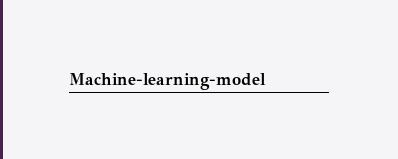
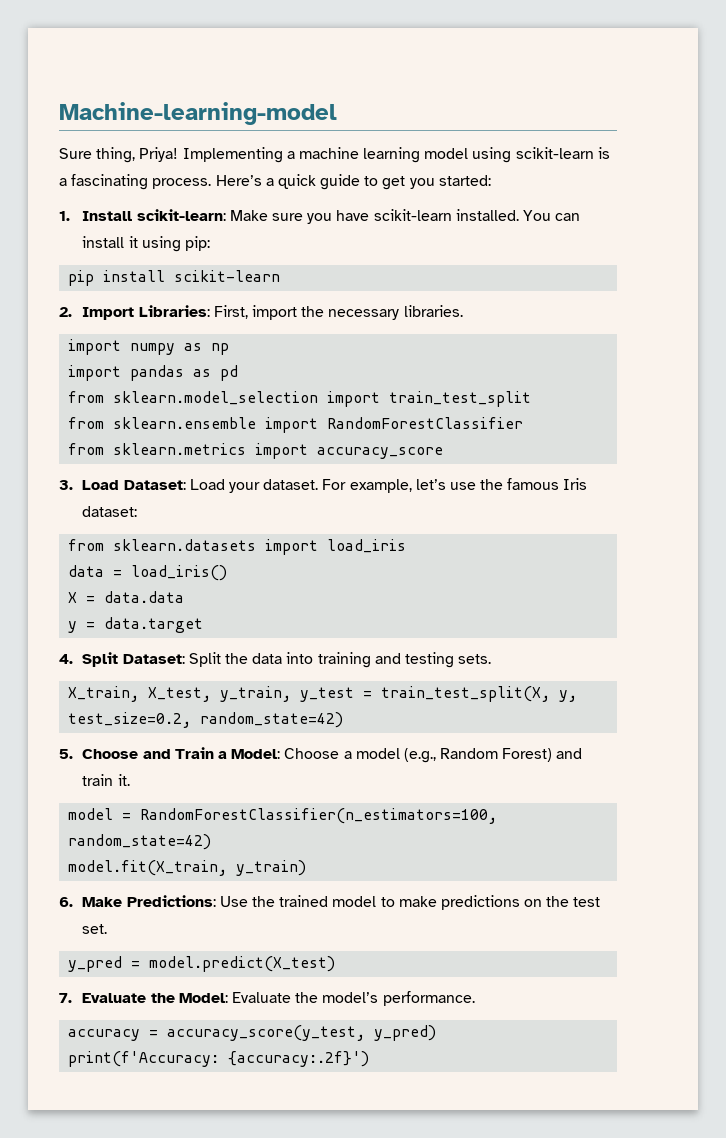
(266, 81) none -> [59,147,610,163] [59,174,491,190] [59,209,581,224] [82,236,210,252] [68,270,281,286] [59,305,463,320] [68,339,230,355] [68,365,239,381] [68,391,532,407] [68,417,524,433] [68,443,444,459] [59,478,588,493] [82,506,138,517] [68,539,407,555] [68,565,228,581] [68,591,185,603] [68,617,204,633] [59,652,492,668] [68,686,578,702] [68,712,344,728] [59,747,583,763] [82,774,130,786] [68,808,498,824] [68,834,212,850] [68,860,307,876] [59,895,601,910] [82,924,108,934] [68,956,336,972] [59,991,475,1006] [68,1025,437,1041] [68,1051,370,1067] // Sure thing, Priya! Implementing a machine learning model using scikit-learn is a fascinating process. Here’s a quick guide to get you started: // 1. Install scikit-learn: Make sure you have scikit-learn installed. You can install it using pip: // pip install scikit-learn // 2. Import Libraries: First, import the necessary libraries. // import numpy as np // import pandas as pd // from sklearn.model_selection import train_test_split // from sklearn.ensemble import RandomForestClassifier // from sklearn.metrics import accuracy_score // 3. Load Dataset: Load your dataset. For example, let’s use the famous Iris dataset: // from sklearn.datasets import load_iris // data = load_iris() // X = data.data // y = data.target // 4. Split Dataset: Split the data into training and testing sets. // X_train, X_test, y_train, y_test = train_test_split(X, y, test_size=0.2, random_state=42) // 5. Choose and Train a Model: Choose a model (e.g., Random Forest) and train it. // model = RandomForestClassifier(n_estimators=100, random_state=42) // model.fit(X_train, y_train) // 6. Make Predictions: Use the trained model to make predictions on the test set. // y_pred = model.predict(X_test) // 7. Evaluate the Model: Evaluate the model’s performance. // accuracy = accuracy_score(y_test, y_pred) // print(f'Accuracy: {accuracy:.2f}')

